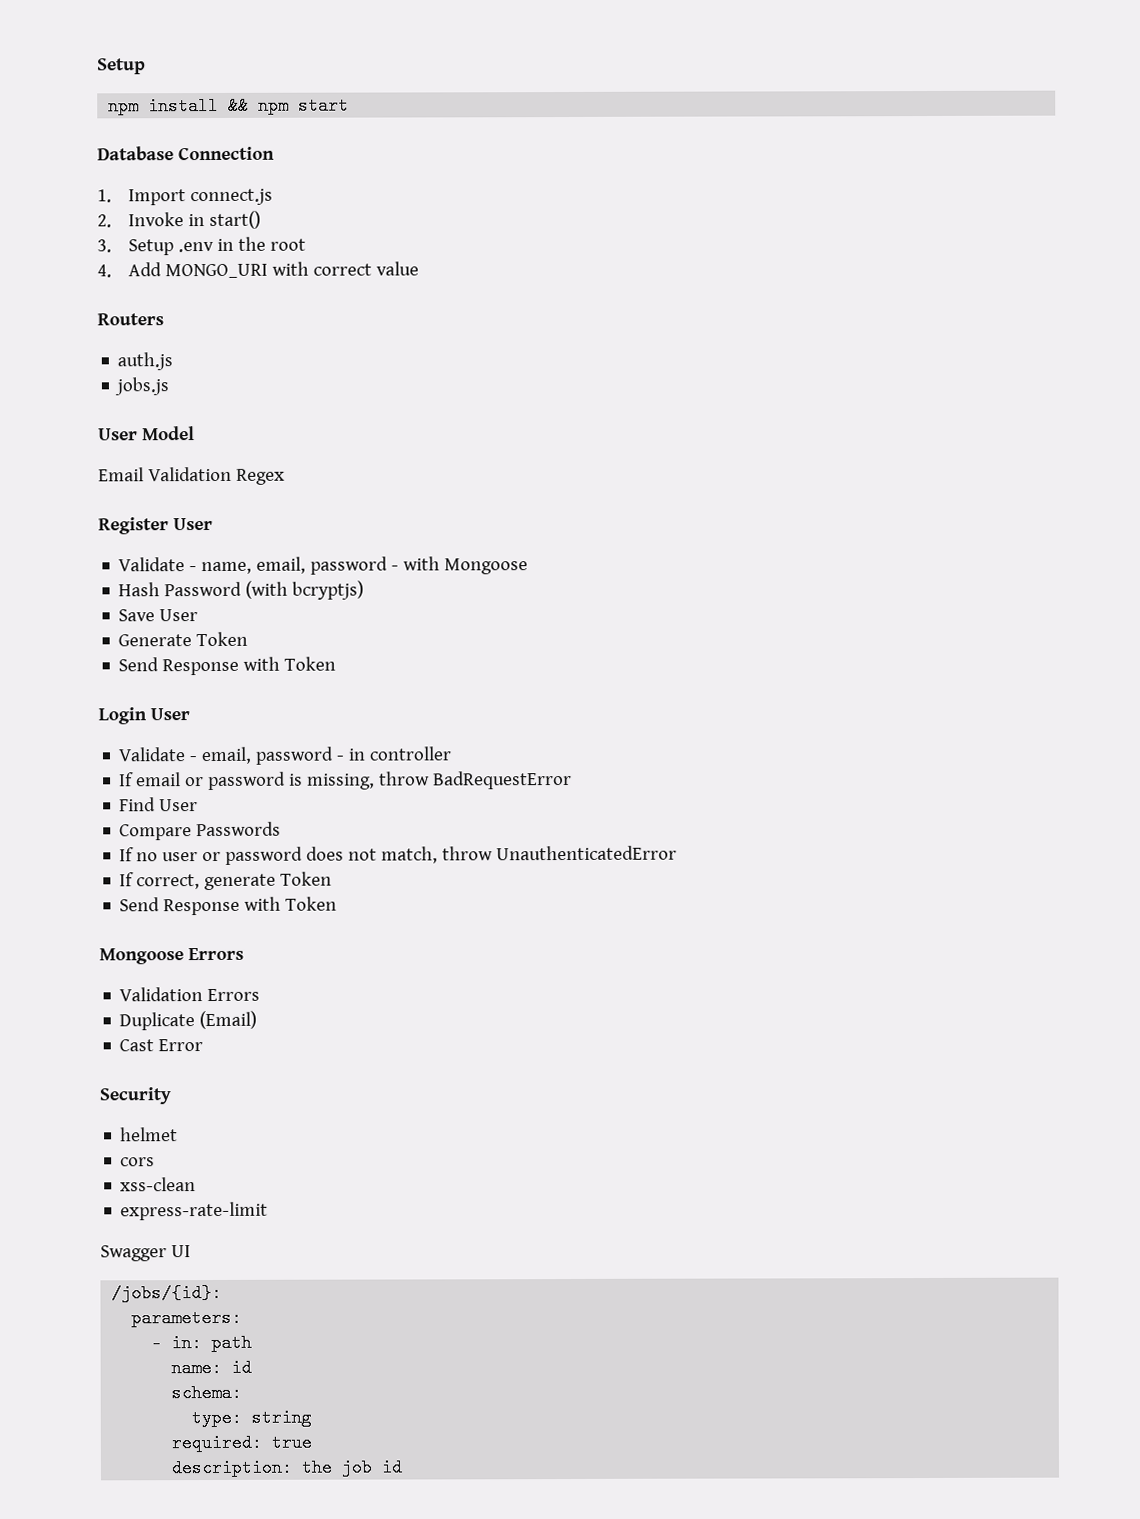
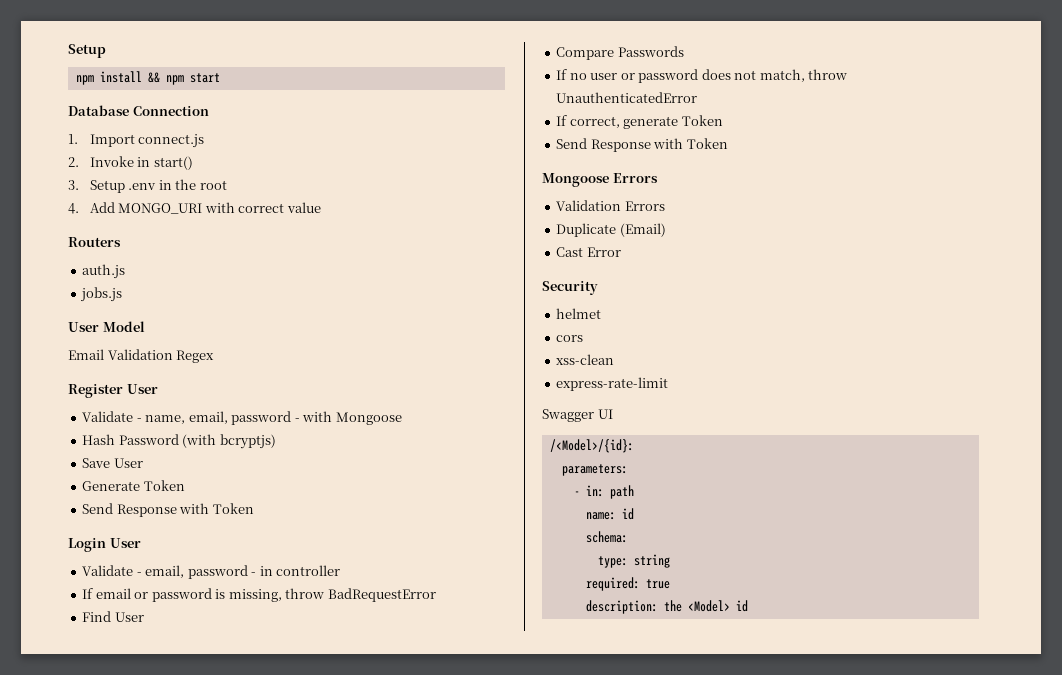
[111,1283,223,1303] /jobs/{id}: -> [549,439,634,453] /<Model>/{id}:
[341,1458,374,1477] job -> [687,600,730,612] <Model>

